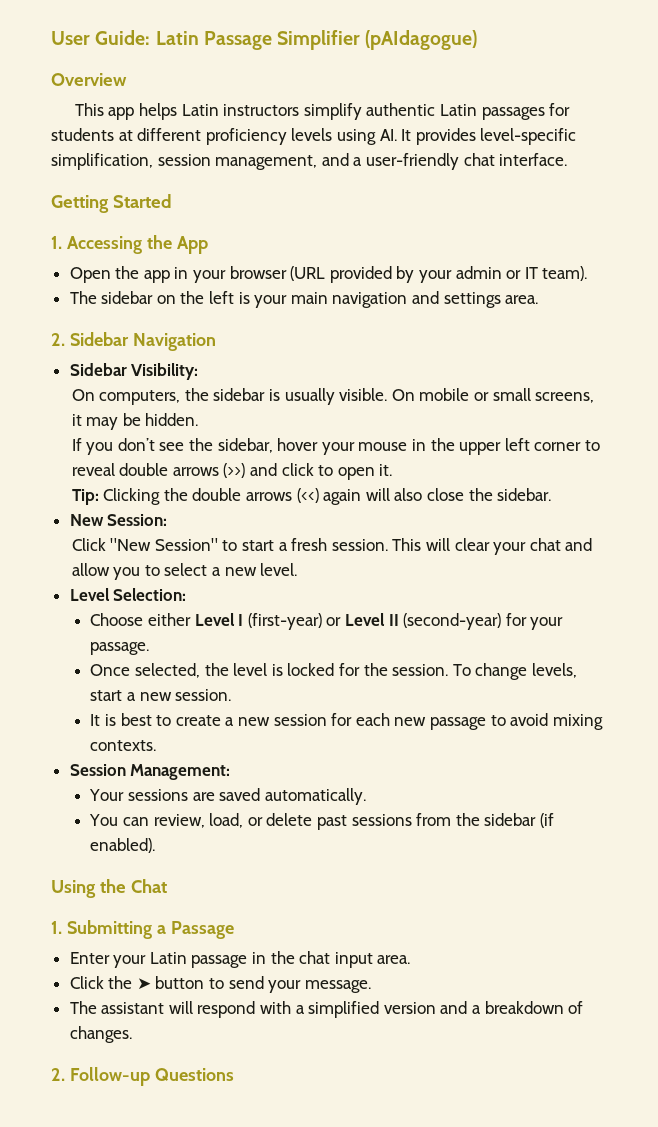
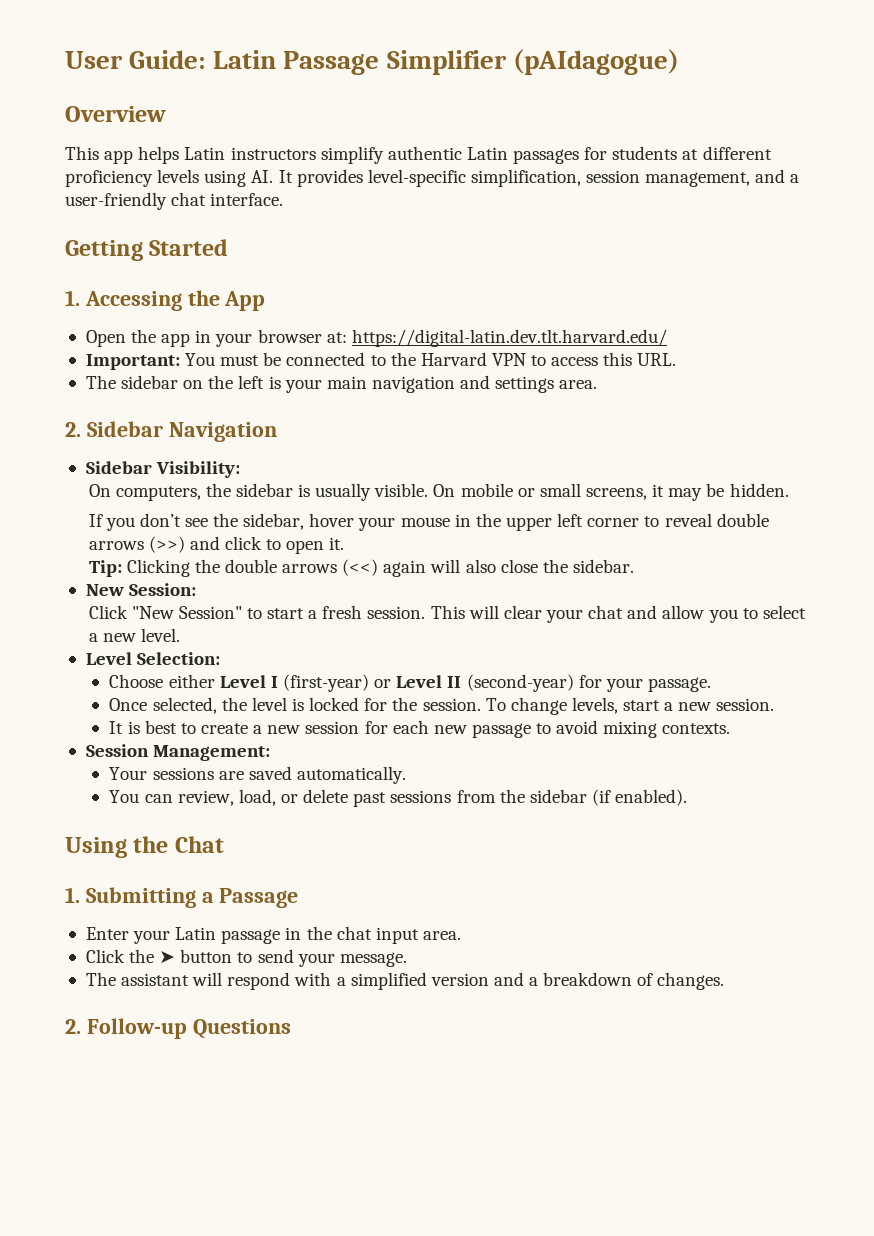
[290,266,588,283] (URL provided by your admin or IT team). -> [326,329,667,347] [85,352,677,370] at: https://digital-latin.dev.tlt.harvard.edu/ // Important: You must be connected to the Harvard VPN to access this URL.

